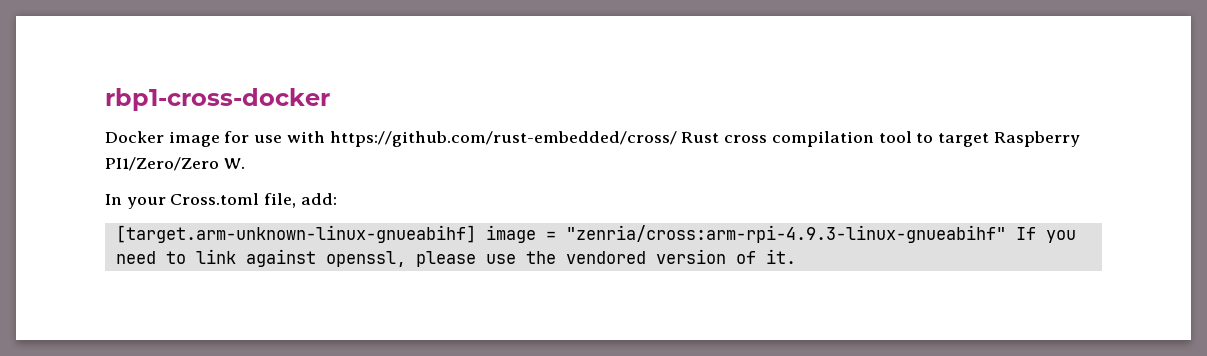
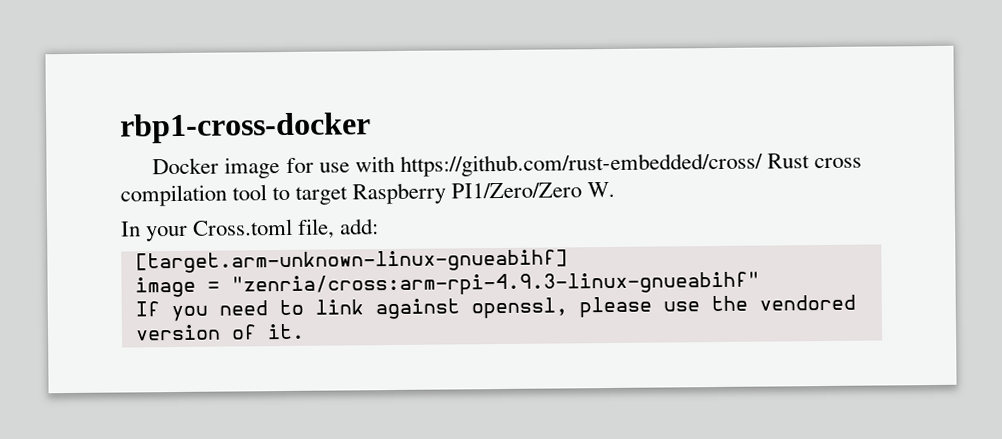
(476, 234) none -> (568, 261) //
(1006, 234) none -> (760, 284) //

